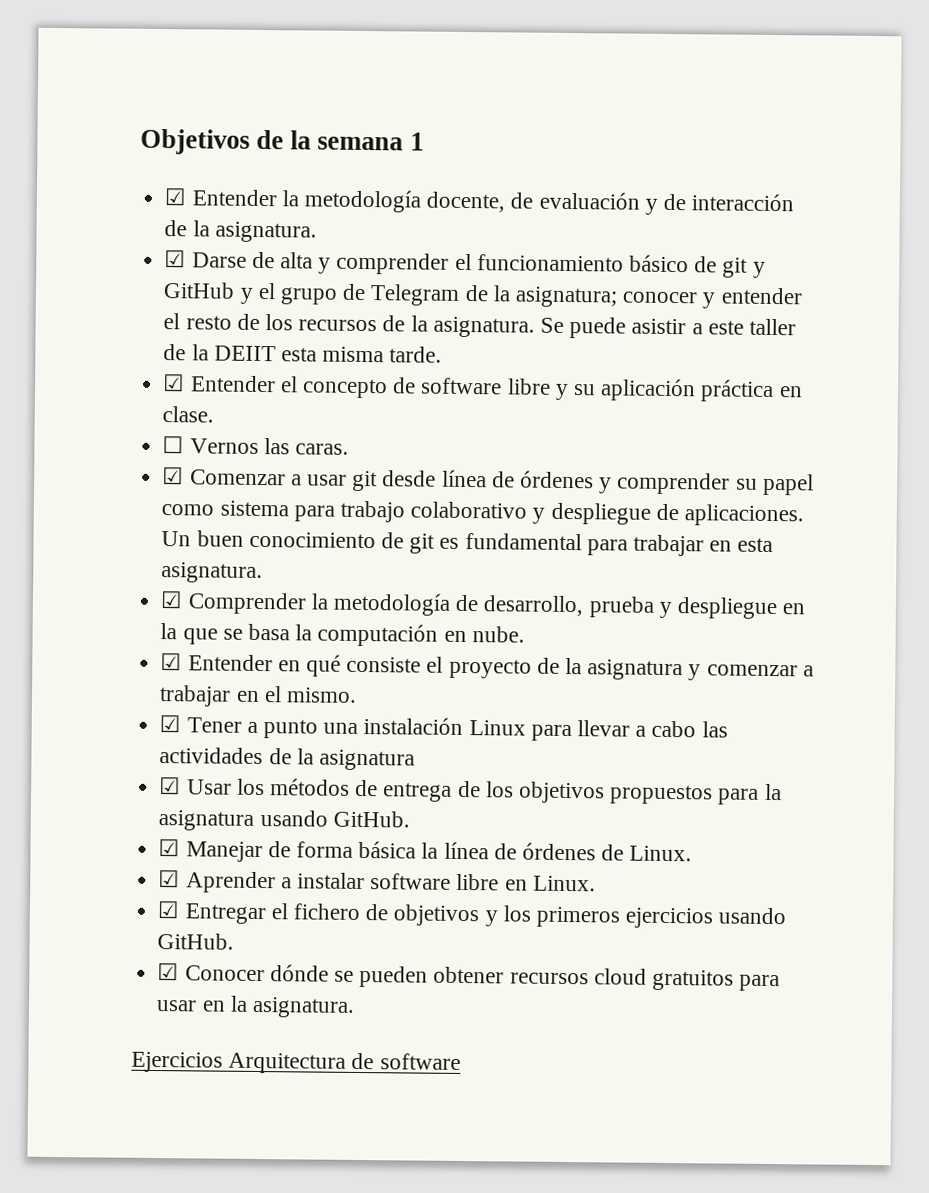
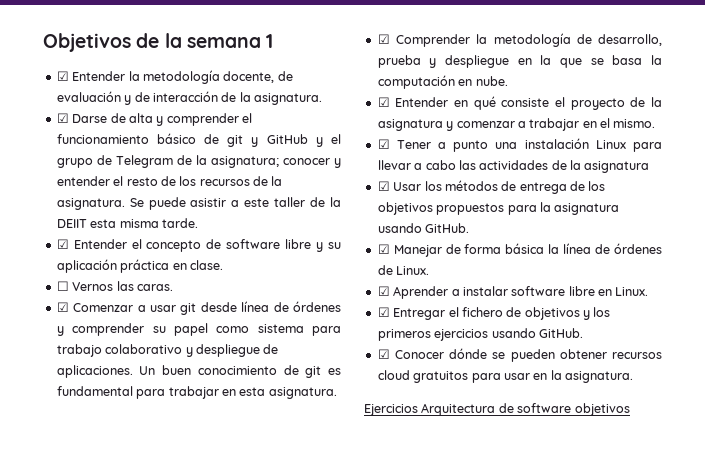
(461, 1061) none -> [574,403,630,416] objetivos

